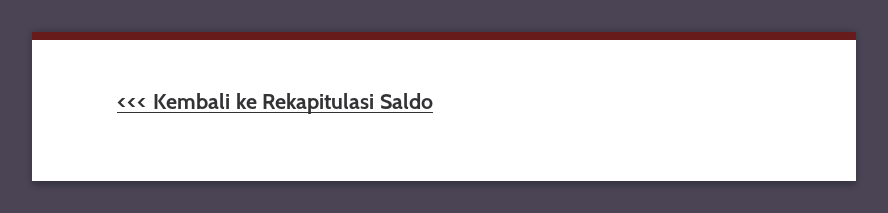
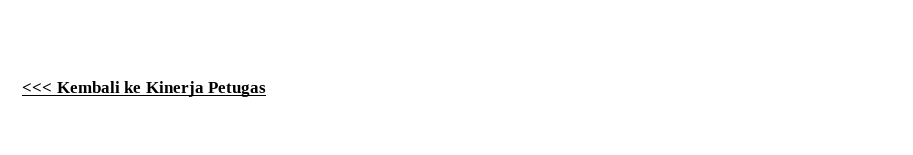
[262,93,434,114] Rekapitulasi Saldo -> [145,81,267,97] Kinerja Petugas

